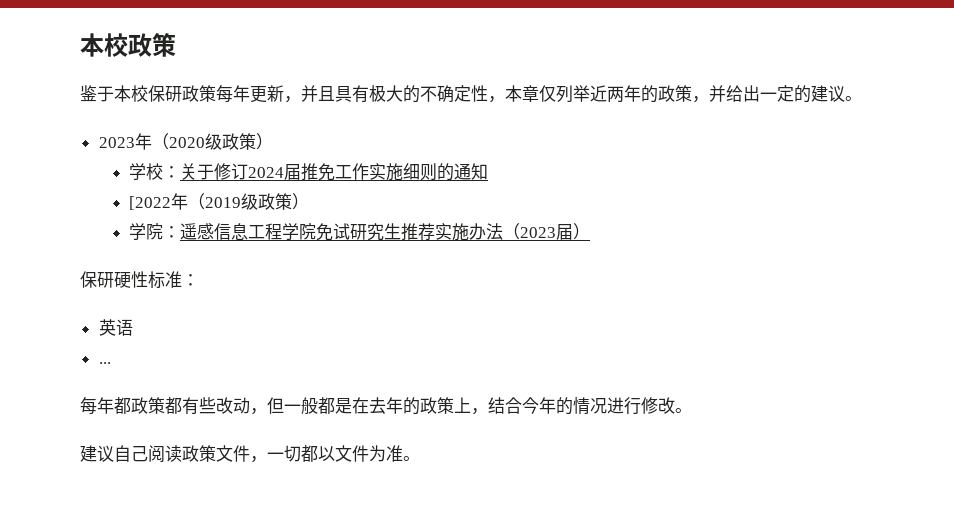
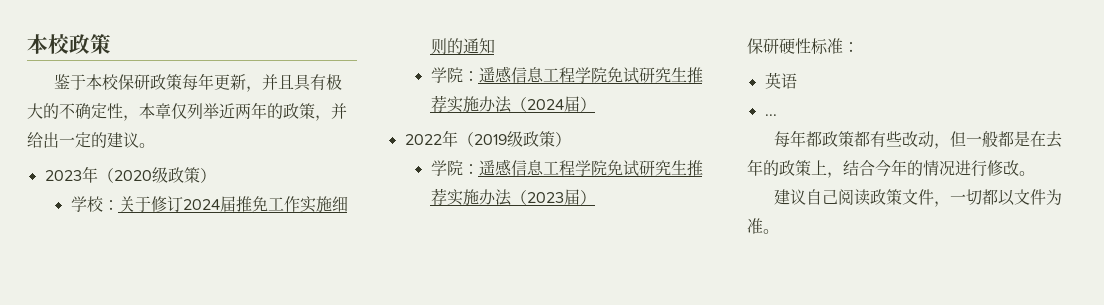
[129,196,172,210] [2022 -> [430,66,703,83] [430,95,596,113] [404,134,442,145] 学院：遥感信息工程学院免试研究生推荐实施办法（2024届） // 2022

